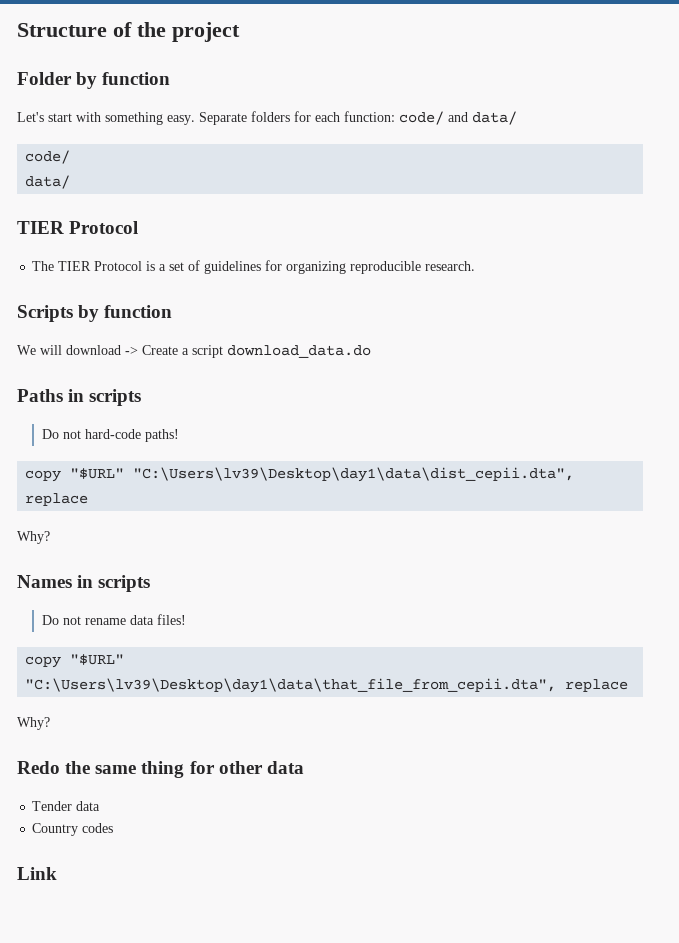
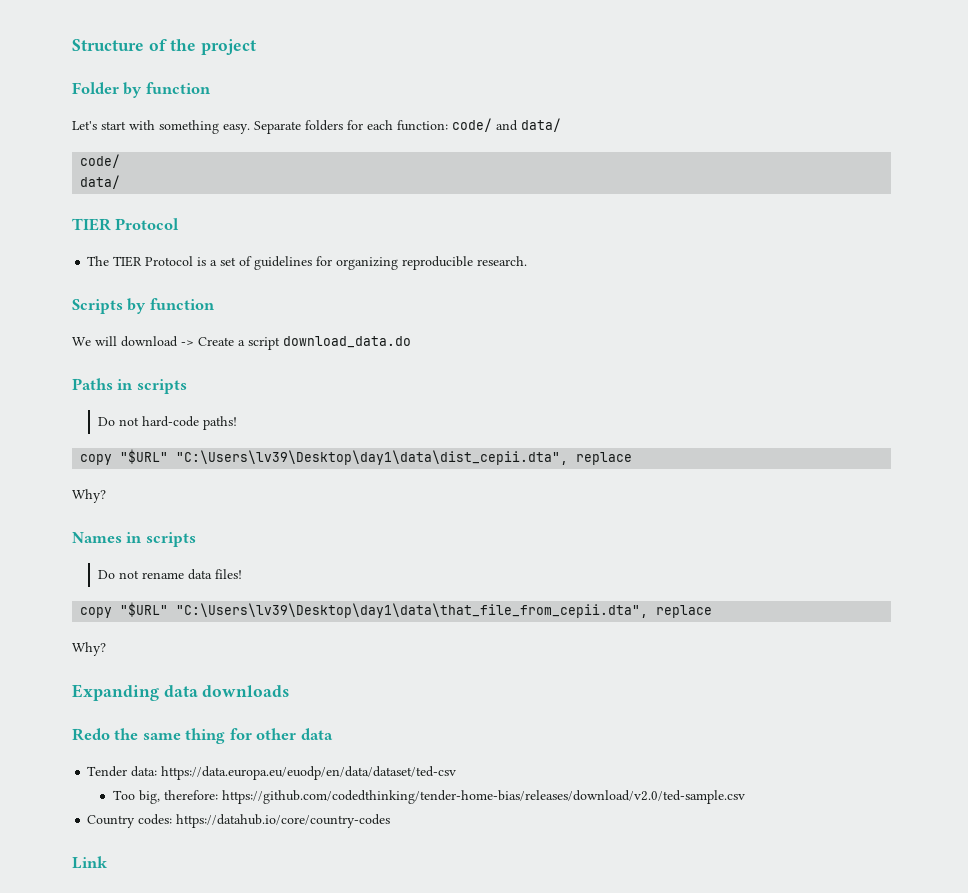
(50, 723) none -> [72,684,290,701] // Expanding data downloads
[76,801,101,811] data -> [131,766,457,780] [113,790,746,804] data: https://data.europa.eu/euodp/en/data/dataset/ted-csv // Too big, therefore: https://github.com/codedthinking/tender-home-bias/releases/download/v2.0/ted-sample.csv
[82,823,114,833] codes -> [138,814,391,828] codes: https://datahub.io/core/country-codes

